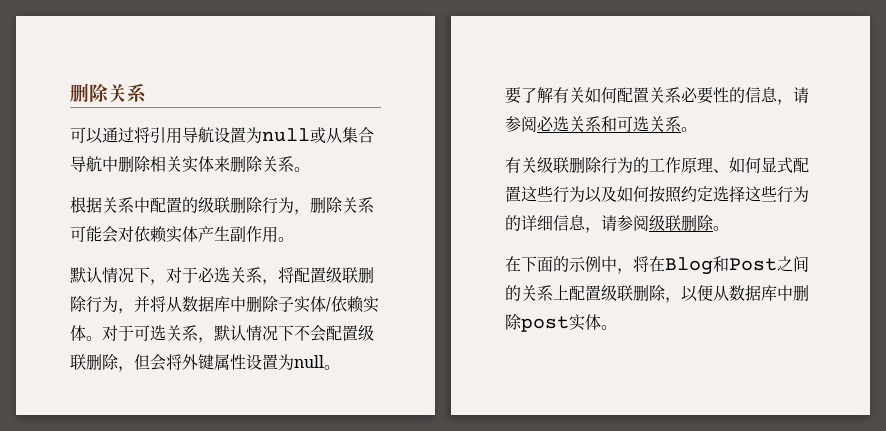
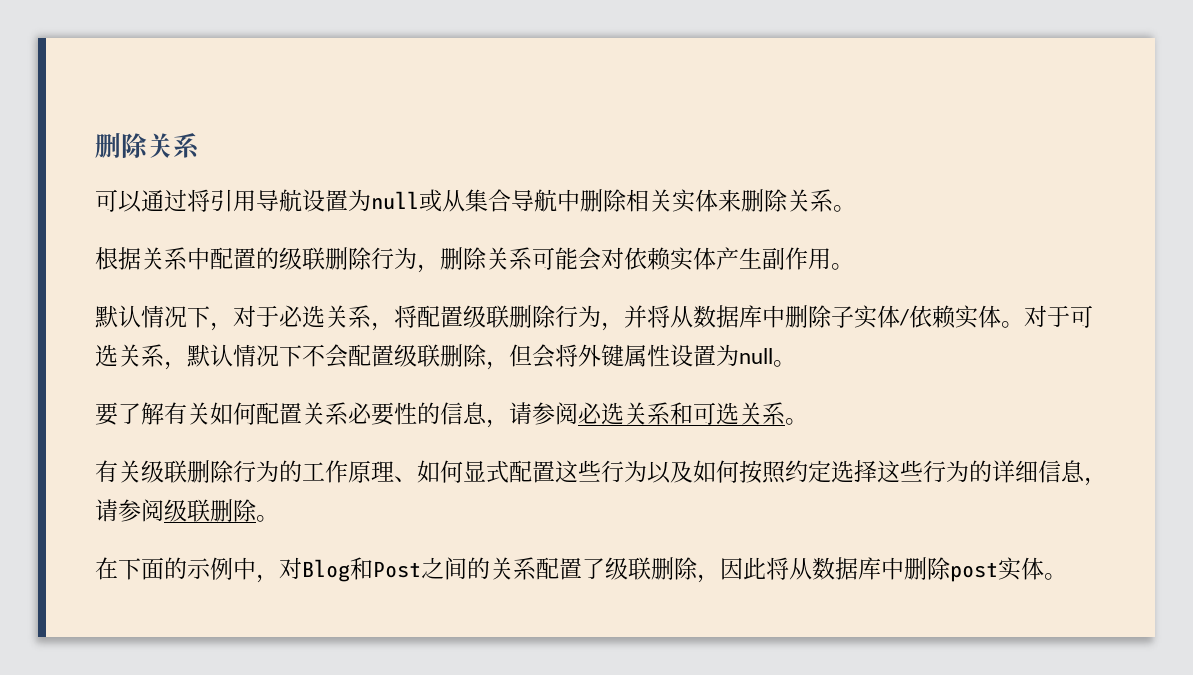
[633,256,665,272] 将在 -> [279,557,302,579] 对
[553,285,713,303] 上配置级联删除，以便 -> [536,557,789,583] 配置了级联删除，因此将

